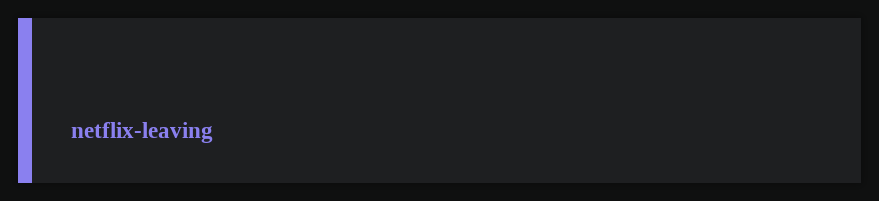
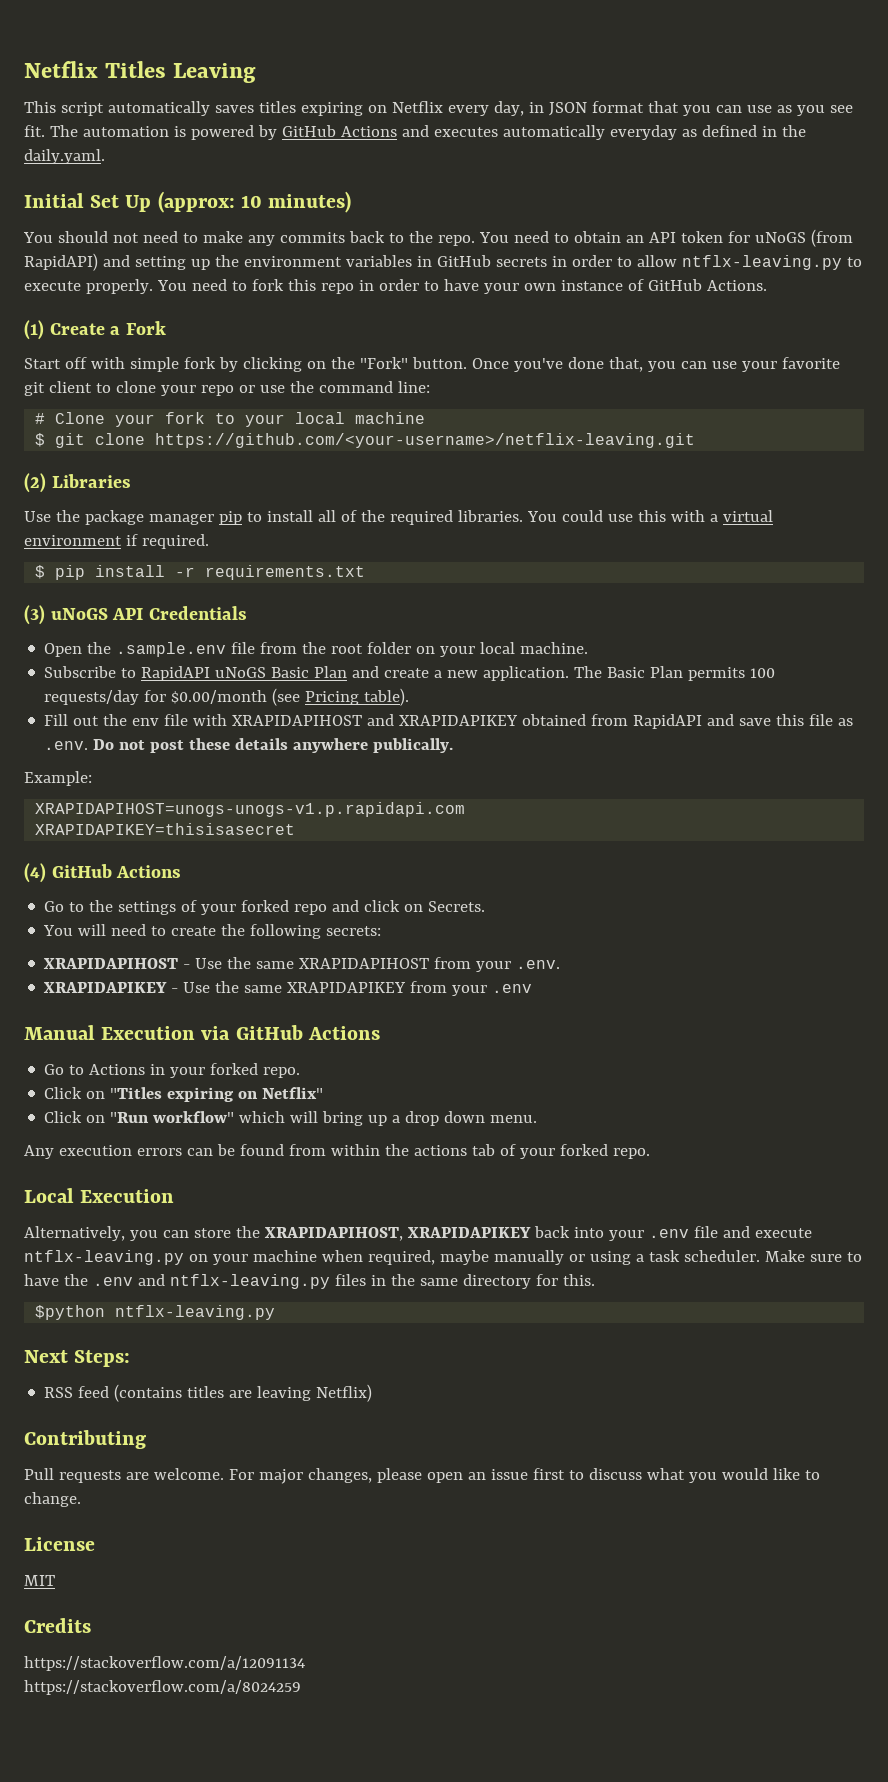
[71,122,213,143] netflix-leaving -> [24,61,257,83] [24,101,853,116] [24,125,806,140] [24,149,105,164] [24,191,352,213] [23,229,853,247] [24,253,862,271] [24,279,767,294] [24,320,166,340] [24,357,840,372] [24,381,430,396] [35,412,426,427] [35,433,696,448] [24,473,131,493] [24,510,773,525] [24,534,209,549] [35,565,366,580] [24,605,247,625] [44,642,589,657] [44,666,776,681] [44,688,410,706] [44,714,854,729] [44,738,454,753] [24,771,92,786] [35,802,466,817] [35,823,296,835] [24,863,182,883] [44,900,486,915] [43,924,382,939] [43,957,561,972] [43,981,533,996] [24,1025,380,1040] [44,1063,301,1078] [44,1087,324,1102] [44,1111,538,1126] [24,1144,650,1159] [24,1188,175,1203] [24,1226,812,1241] [24,1250,862,1265] [24,1274,595,1289] [35,1305,276,1320] [24,1350,131,1367] [44,1384,373,1402] [24,1430,146,1449] [24,1468,820,1484] [24,1492,81,1507] [24,1537,95,1551] [24,1575,55,1586] [24,1618,91,1633] [24,1656,305,1671] [24,1680,301,1695] Netflix Titles Leaving // This script automatically saves titles expiring on Netflix every day, in JSON format that you can use as you see fit. The automation is powered by GitHub Actions and executes automatically everyday as defined in the daily.yaml. // Initial Set Up (approx: 10 minutes) // You should not need to make any commits back to the repo. You need to obtain an API token for uNoGS (from RapidAPI) and setting up the environment variables in GitHub secrets in order to allow ntflx-leaving.py to execute properly. You need to fork this repo in order to have your own instance of GitHub Actions. // (1) Create a Fork // Start off with simple fork by clicking on the "Fork" button. Once you've done that, you can use your favorite git client to clone your repo or use the command line: // # Clone your fork to your local machine // $ git clone https://github.com/<your-username>/netflix-leaving.git // (2) Libraries // Use the package manager pip to install all of the required libraries. You could use this with a virtual environment if required. // $ pip install -r requirements.txt // (3) uNoGS API Credentials // Open the .sample.env file from the root folder on your local machine. // Subscribe to RapidAPI uNoGS Basic Plan and create a new application. The Basic Plan permits 100 requests/day for $0.00/month (see Pricing table). // Fill out the env file with XRAPIDAPIHOST and XRAPIDAPIKEY obtained from RapidAPI and save this file as .env. Do not post these details anywhere publically. // Example: // XRAPIDAPIHOST=unogs-unogs-v1.p.rapidapi.com // XRAPIDAPIKEY=thisisasecret // (4) GitHub Actions // Go to the settings of your forked repo and click on Secrets. // You will need to create the following secrets: // XRAPIDAPIHOST - Use the same XRAPIDAPIHOST from your .env. // XRAPIDAPIKEY - Use the same XRAPIDAPIKEY from your .env // Manual Execution via GitHub Actions // Go to Actions in your forked repo. // Click on "Titles expiring on Netflix" // Click on "Run workflow" which will bring up a drop down menu. // Any execution errors can be found from within the actions tab of your forked repo. // Local Execution // Alternatively, you can store the XRAPIDAPIHOST, XRAPIDAPIKEY back into your .env file and execute ntflx-leaving.py on your machine when required, maybe manually or using a task scheduler. Make sure to have the .env and ntflx-leaving.py files in the same directory for this. // $python ntflx-leaving.py // Next Steps: // RSS feed (contains titles are leaving Netflix) // Contributing // Pull requests are welcome. For major changes, please open an issue first to discuss what you would like to change. // License // MIT // Credits // https://stackoverflow.com/a/12091134 // https://stackoverflow.com/a/8024259

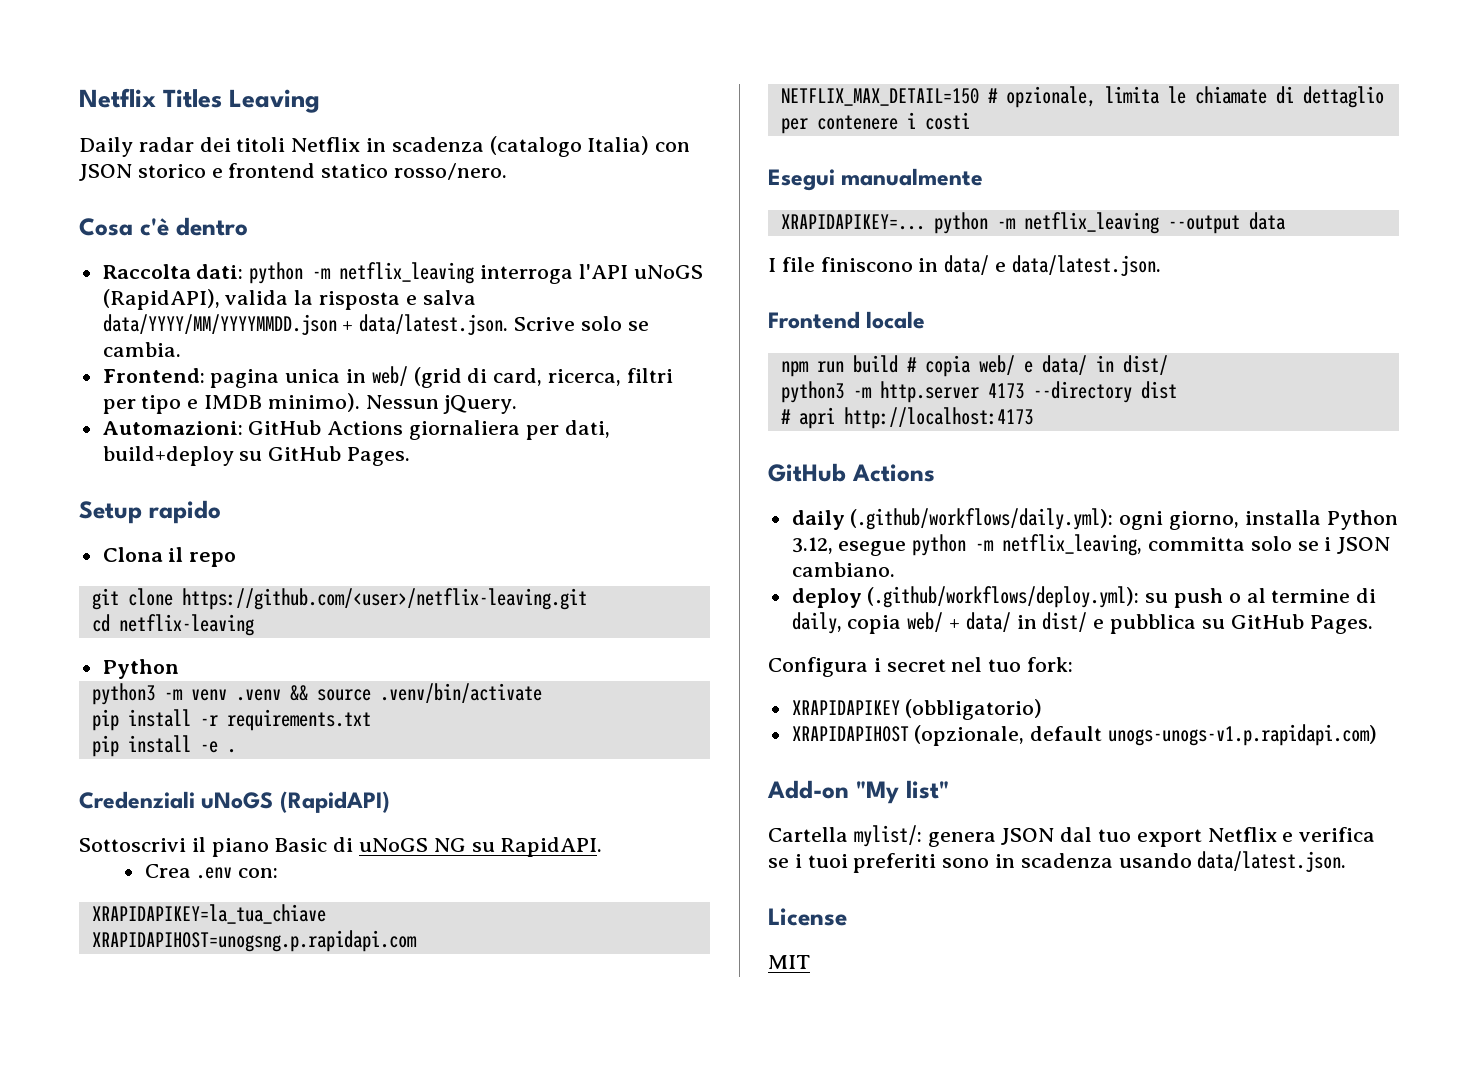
[24,101,853,116] [24,125,806,140] [24,149,105,164] [24,191,352,213] [23,229,853,247] [24,253,862,271] [24,279,767,294] [24,320,166,340] [24,357,840,372] [24,381,430,396] [35,412,426,427] [35,433,696,448] [24,473,131,493] [24,510,773,525] [24,534,209,549] [35,565,366,580] [24,605,247,625] [44,642,589,657] [44,666,776,681] [44,688,410,706] [44,714,854,729] [44,738,454,753] [24,771,92,786] [35,802,466,817] [35,823,296,835] [24,863,182,883] [44,900,486,915] [43,924,382,939] [43,957,561,972] [43,981,533,996] [24,1025,380,1040] [44,1063,301,1078] [44,1087,324,1102] [44,1111,538,1126] [24,1144,650,1159] [24,1188,175,1203] [24,1226,812,1241] [24,1250,862,1265] [24,1274,595,1289] [35,1305,276,1320] [24,1350,131,1367] [44,1384,373,1402] [24,1430,146,1449] [24,1468,820,1484] [24,1492,81,1507] This script automatically saves titles expiring on Netflix every day, in JSON format that you can use as you see fit. The automation is powered by GitHub Actions and executes automatically everyday as defined in the daily.yaml. // Initial Set Up (approx: 10 minutes) // You should not need to make any commits back to the repo. You need to obtain an API token for uNoGS (from RapidAPI) and setting up the environment variables in GitHub secrets in order to allow ntflx-leaving.py to execute properly. You need to fork this repo in order to have your own instance of GitHub Actions. // (1) Create a Fork // Start off with simple fork by clicking on the "Fork" button. Once you've done that, you can use your favorite git client to clone your repo or use the command line: // # Clone your fork to your local machine // $ git clone https://github.com/<your-username>/netflix-leaving.git // (2) Libraries // Use the package manager pip to install all of the required libraries. You could use this with a virtual environment if required. // $ pip install -r requirements.txt // (3) uNoGS API Credentials // Open the .sample.env file from the root folder on your local machine. // Subscribe to RapidAPI uNoGS Basic Plan and create a new application. The Basic Plan permits 100 requests/day for $0.00/month (see Pricing table). // Fill out the env file with XRAPIDAPIHOST and XRAPIDAPIKEY obtained from RapidAPI and save this file as .env. Do not post these details anywhere publically. // Example: // XRAPIDAPIHOST=unogs-unogs-v1.p.rapidapi.com // XRAPIDAPIKEY=thisisasecret // (4) GitHub Actions // Go to the settings of your forked repo and click on Secrets. // You will need to create the following secrets: // XRAPIDAPIHOST - Use the same XRAPIDAPIHOST from your .env. // XRAPIDAPIKEY - Use the same XRAPIDAPIKEY from your .env // Manual Execution via GitHub Actions // Go to Actions in your forked repo. // Click on "Titles expiring on Netflix" // Click on "Run workflow" which will bring up a drop down menu. // Any execution errors can be found from within the actions tab of your forked repo. // Local Execution // Alternatively, you can store the XRAPIDAPIHOST, XRAPIDAPIKEY back into your .env file and execute ntflx-leaving.py on your machine when required, maybe manually or using a task scheduler. Make sure to have the .env and ntflx-leaving.py files in the same directory for this. // $python ntflx-leaving.py // Next Steps: // RSS feed (contains titles are leaving Netflix) // Contributing // Pull requests are welcome. For major changes, please open an issue first to discuss what you would like to change. -> [79,136,691,157] [79,163,508,181] [79,217,248,236] [102,262,703,284] [102,289,476,310] [102,314,649,336] [102,342,181,357] [102,366,673,388] [102,393,518,414] [102,420,610,440] [102,446,411,466] [79,500,221,524] [102,547,237,567] [91,588,587,610] [91,614,254,636] [102,659,179,679] [91,683,542,705] [91,709,371,731] [91,735,236,757] [79,791,390,813] [79,837,603,857] [144,864,279,879] [91,904,326,924] [91,930,417,952] [780,86,1384,108] [780,112,970,134] [768,168,984,191] [780,212,1286,234] [768,255,1161,277] [768,311,926,329] [780,355,1168,377] [780,381,1177,403] [780,407,1033,429] [768,463,935,482] [791,508,1398,530] [791,534,1391,556] [791,562,895,577] [791,586,1377,608] [791,612,1373,634] [768,657,1074,677] [791,699,1043,720] [791,724,1378,746] [767,780,949,804] [768,825,1376,847] [768,851,1347,873] Daily radar dei titoli Netflix in scadenza (catalogo Italia) con JSON storico e frontend statico rosso/nero. // Cosa c'è dentro // Raccolta dati: python -m netflix_leaving interroga l'API uNoGS (RapidAPI), valida la risposta e salva data/YYYY/MM/YYYYMMDD.json + data/latest.json. Scrive solo se cambia. // Frontend: pagina unica in web/ (grid di card, ricerca, filtri per tipo e IMDB minimo). Nessun jQuery. // Automazioni: GitHub Actions giornaliera per dati, build+deploy su GitHub Pages. // Setup rapido // Clona il repo // git clone https://github.com/<user>/netflix-leaving.git // cd netflix-leaving // Python // python3 -m venv .venv && source .venv/bin/activate // pip install -r requirements.txt // pip install -e . // Credenziali uNoGS (RapidAPI) // Sottoscrivi il piano Basic di uNoGS NG su RapidAPI. // Crea .env con: // XRAPIDAPIKEY=la_tua_chiave // XRAPIDAPIHOST=unogsng.p.rapidapi.com // NETFLIX_MAX_DETAIL=150 # opzionale, limita le chiamate di dettaglio per contenere i costi // Esegui manualmente // XRAPIDAPIKEY=... python -m netflix_leaving --output data // I file finiscono in data/ e data/latest.json. // Frontend locale // npm run build # copia web/ e data/ in dist/ // python3 -m http.server 4173 --directory dist // # apri http://localhost:4173 // GitHub Actions // daily (.github/workflows/daily.yml): ogni giorno, installa Python 3.12, esegue python -m netflix_leaving, committa solo se i JSON cambiano. // deploy (.github/workflows/deploy.yml): su push o al termine di daily, copia web/ + data/ in dist/ e pubblica su GitHub Pages. // Configura i secret nel tuo fork: // XRAPIDAPIKEY (obbligatorio) // XRAPIDAPIHOST (opzionale, default unogs-unogs-v1.p.rapidapi.com) // Add-on "My list" // Cartella mylist/: genera JSON dal tuo export Netflix e verifica se i tuoi preferiti sono in scadenza usando data/latest.json.
[24,1618,91,1633] [24,1656,305,1671] [24,1680,301,1695] // Credits // https://stackoverflow.com/a/12091134 // https://stackoverflow.com/a/8024259 -> (810, 962) none

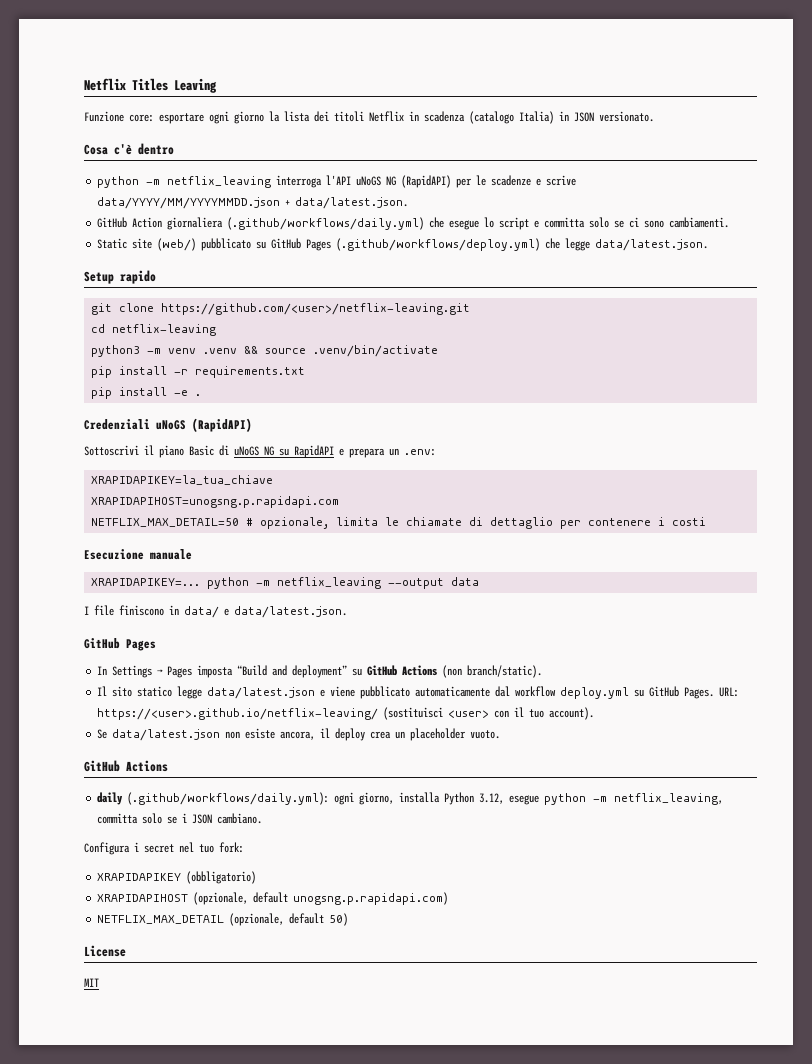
[79,137,194,157] Daily radar -> [84,111,310,124] Funzione core: esportare ogni giorno la lista
[655,142,691,152] [79,163,508,181] con JSON storico e frontend statico rosso/nero. -> [559,111,654,122] in JSON versionato.
[102,264,244,279] Raccolta dati: -> (174, 149) none
[102,289,476,310] [102,314,649,336] [102,342,181,357] [102,366,673,388] [102,393,518,414] [102,420,610,440] [102,446,411,466] (RapidAPI), valida la risposta e salva data/YYYY/MM/YYYYMMDD.json + data/latest.json. Scrive solo se cambia. // Frontend: pagina unica in web/ (grid di card, ricerca, filtri per tipo e IMDB minimo). Nessun jQuery. // Automazioni: GitHub Actions giornaliera per dati, build+deploy su GitHub Pages. -> [386,175,577,188] [97,197,409,209] [97,217,730,230] [97,238,709,251] NG (RapidAPI) per le scadenze e scrive data/YYYY/MM/YYYYMMDD.json + data/latest.json. // GitHub Action giornaliera (.github/workflows/daily.yml) che esegue lo script e committa solo se ci sono cambiamenti. // Static site (web/) pubblicato su GitHub Pages (.github/workflows/deploy.yml) che legge data/latest.json.
[102,547,237,567] // Clona il repo -> (156, 277) none
[102,659,179,679] // Python -> (217, 330) none
[500,837,603,857] [144,864,279,879] RapidAPI. // Crea .env con: -> [294,445,436,458] RapidAPI e prepara un .env:
[780,88,979,106] NETFLIX_MAX_DETAIL=150 -> [91,518,240,527] NETFLIX_MAX_DETAIL=50
[768,168,984,191] Esegui manualmente -> [84,549,192,560] Esecuzione manuale
[768,311,926,329] [780,355,1168,377] [780,381,1177,403] [780,407,1033,429] Frontend locale // npm run build # copia web/ e data/ in dist/ // python3 -m http.server 4173 --directory dist // # apri http://localhost:4173 -> [84,638,156,651] [97,665,543,678] [97,686,740,699] [97,707,595,720] [97,728,501,741] GitHub Pages // In Settings → Pages imposta “Build and deployment” su GitHub Actions (non branch/static). // Il sito statico legge data/latest.json e viene pubblicato automaticamente dal workflow deploy.yml su GitHub Pages. URL: https://<user>.github.io/netflix-leaving/ (sostituisci <user> con il tuo account). // Se data/latest.json non esiste ancora, il deploy crea un placeholder vuoto.
[791,586,1377,608] [791,612,1373,634] // deploy (.github/workflows/deploy.yml): su push o al termine di daily, copia web/ + data/ in dist/ e pubblica su GitHub Pages. -> (263, 818) none
[1108,724,1378,746] [767,780,949,804] [768,825,1376,847] [768,851,1347,873] unogs-unogs-v1.p.rapidapi.com) // Add-on "My list" // Cartella mylist/: genera JSON dal tuo export Netflix e verifica se i tuoi preferiti sono in scadenza usando data/latest.json. -> [293,892,449,905] [97,913,349,926] unogsng.p.rapidapi.com) // NETFLIX_MAX_DETAIL (opzionale, default 50)

